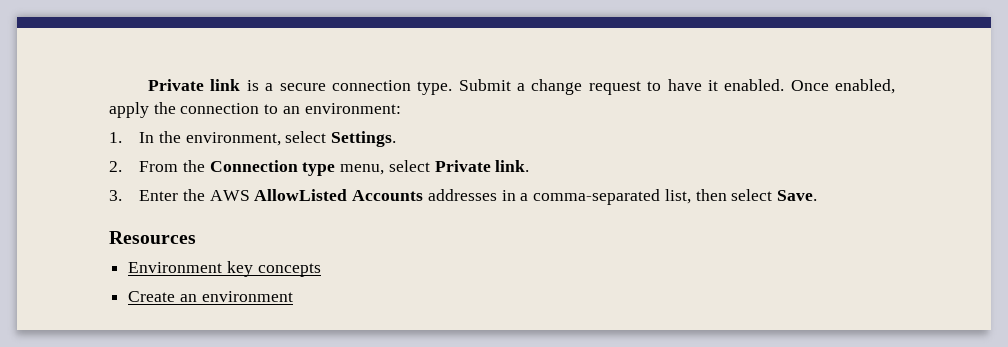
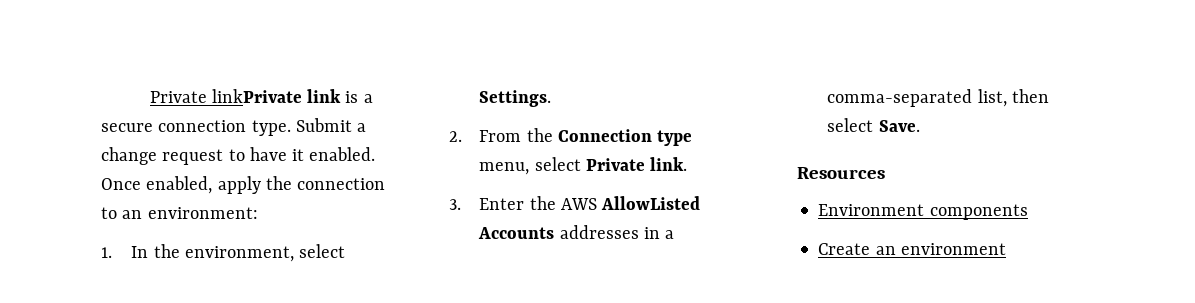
[148,79,205,91] Private -> [149,89,302,103] Private linkPrivate
[226,261,321,277] key concepts -> [929,204,1028,220] components

